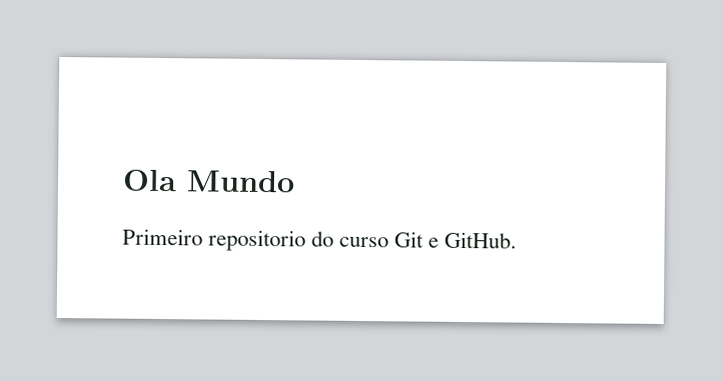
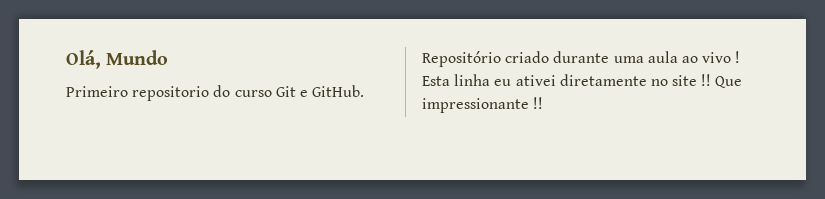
[122,169,177,192] Ola -> [66,50,101,69] Olá,
(518, 240) none -> [422,51,741,67] [422,74,743,88] [422,97,544,113] Repositório criado durante uma aula ao vivo ! Esta linha eu ativei diretamente no site !! Que impressionante !!

